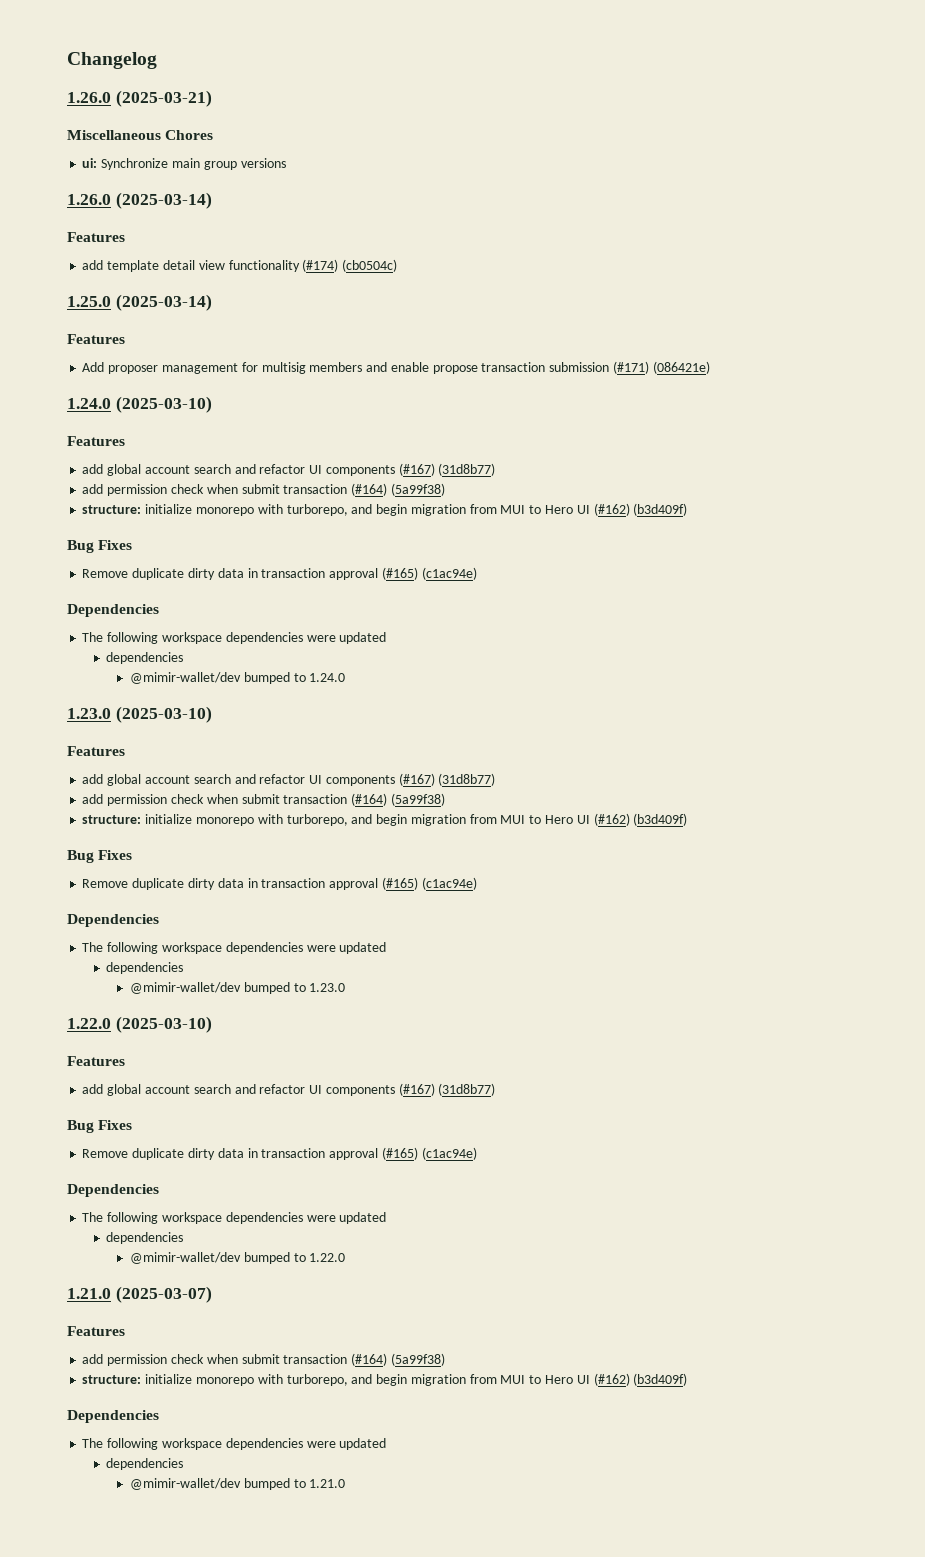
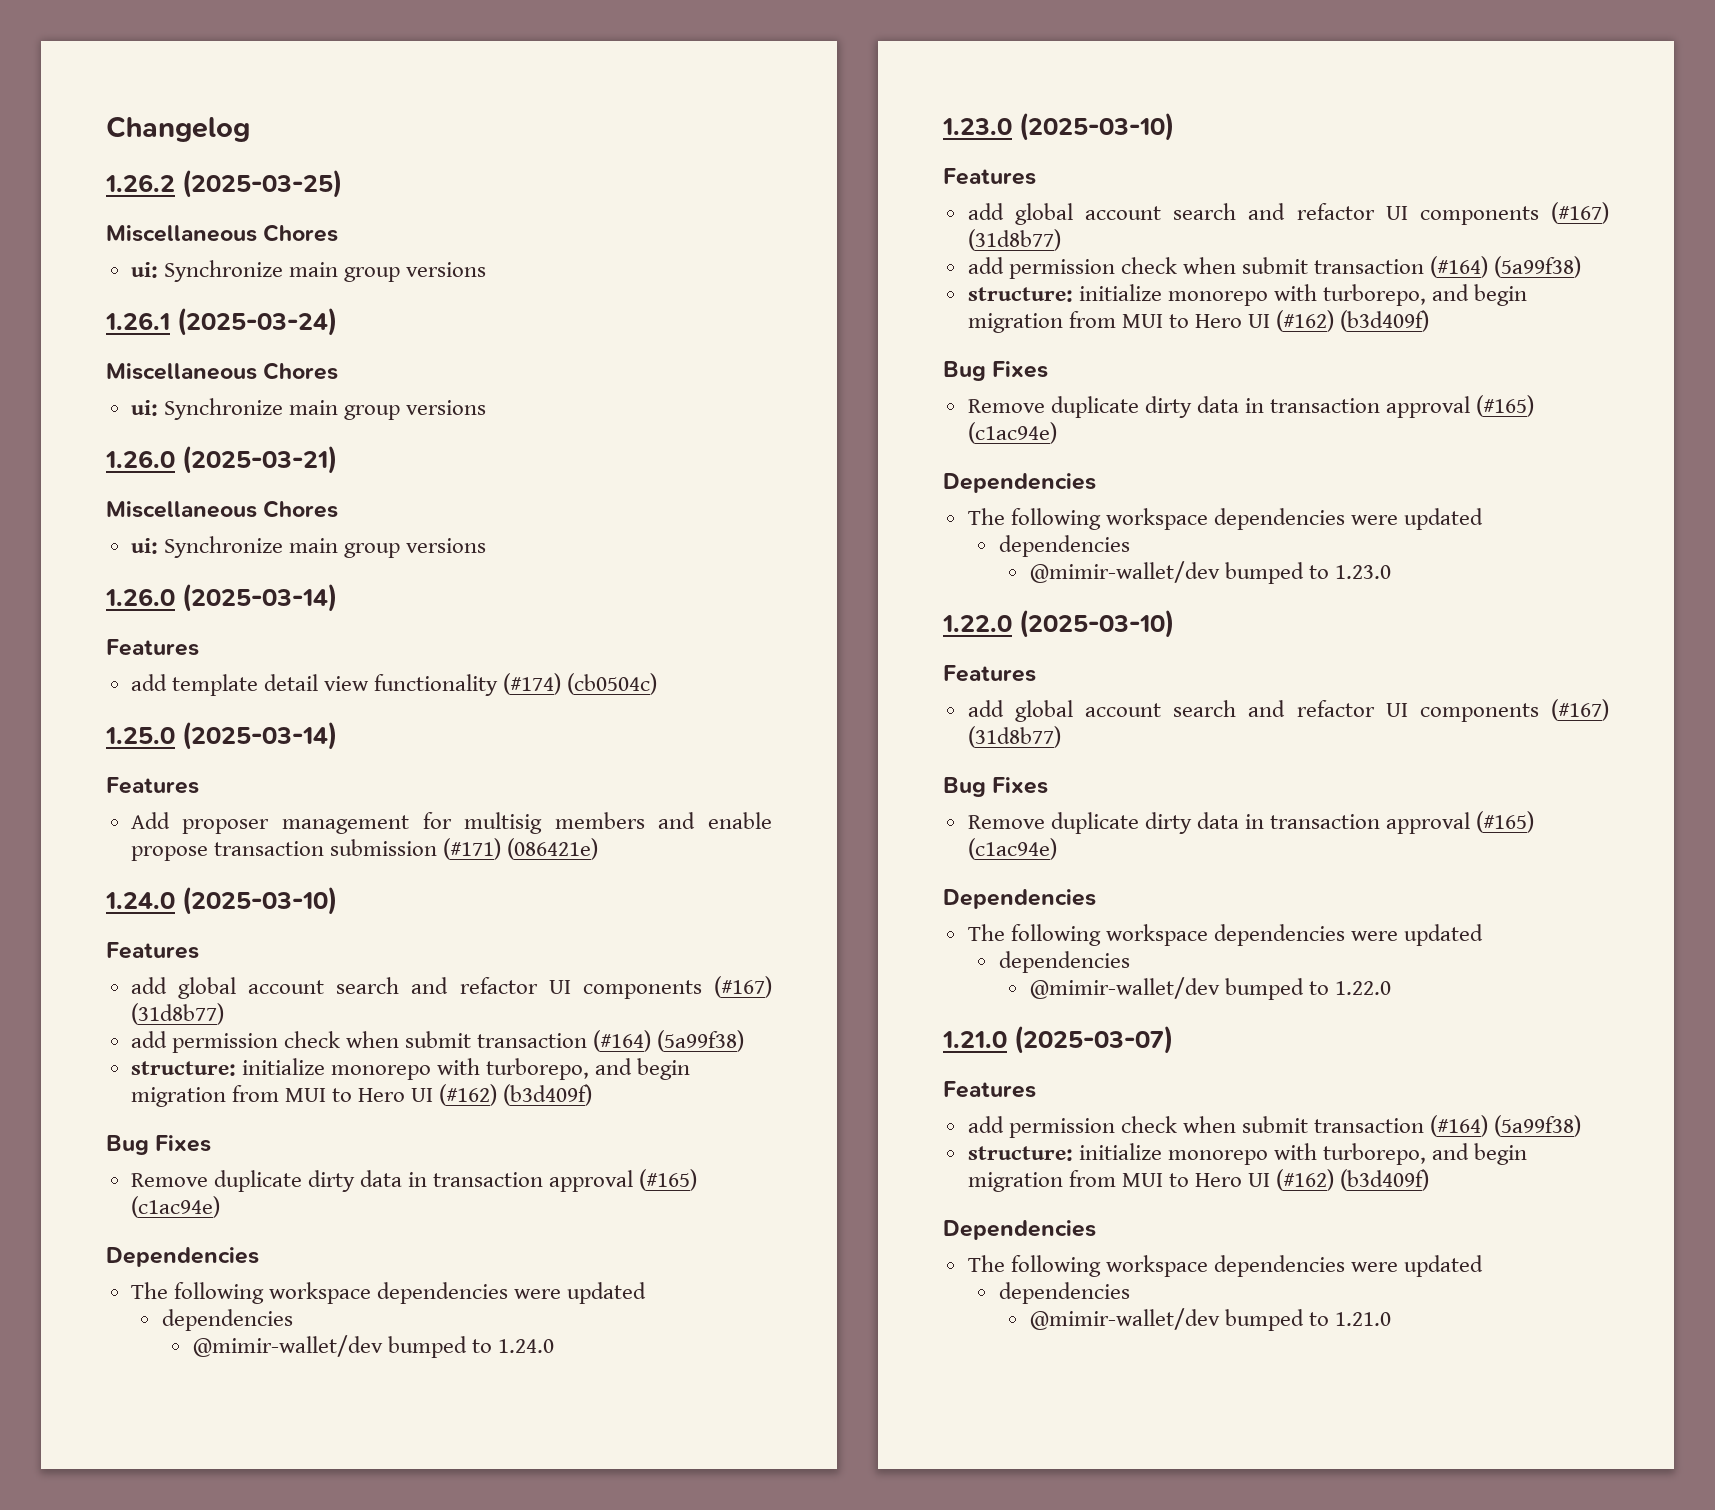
(157, 60) none -> [105,169,342,198] [106,224,339,242] [130,260,487,282] [105,307,337,336] [106,362,339,380] [130,398,487,420] // 1.26.2 (2025-03-25) // Miscellaneous Chores // ui: Synchronize main group versions // 1.26.1 (2025-03-24) // Miscellaneous Chores // ui: Synchronize main group versions

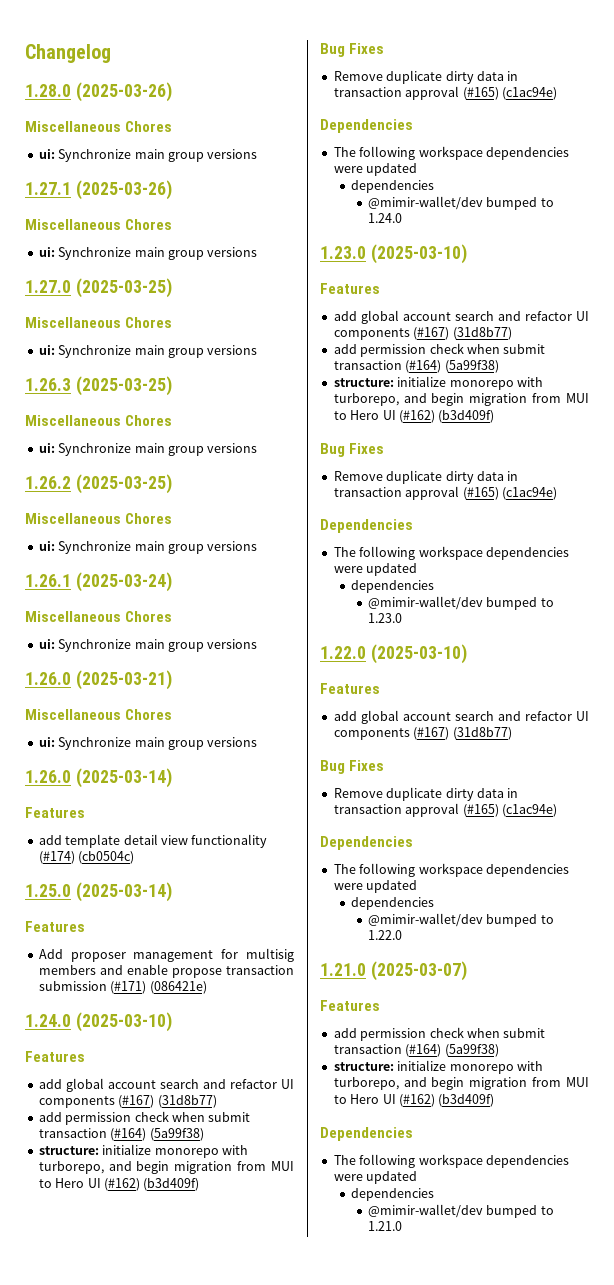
(250, 129) none -> [25,82,172,102] [25,121,173,132] [38,149,258,162] [25,180,172,200] [25,219,173,230] [38,247,258,260] [25,278,172,298] [25,317,173,328] [38,345,258,358] [25,376,172,396] [25,415,173,426] [38,443,258,456] // 1.28.0 (2025-03-26) // Miscellaneous Chores // ui: Synchronize main group versions // 1.27.1 (2025-03-26) // Miscellaneous Chores // ui: Synchronize main group versions // 1.27.0 (2025-03-25) // Miscellaneous Chores // ui: Synchronize main group versions // 1.26.3 (2025-03-25) // Miscellaneous Chores // ui: Synchronize main group versions

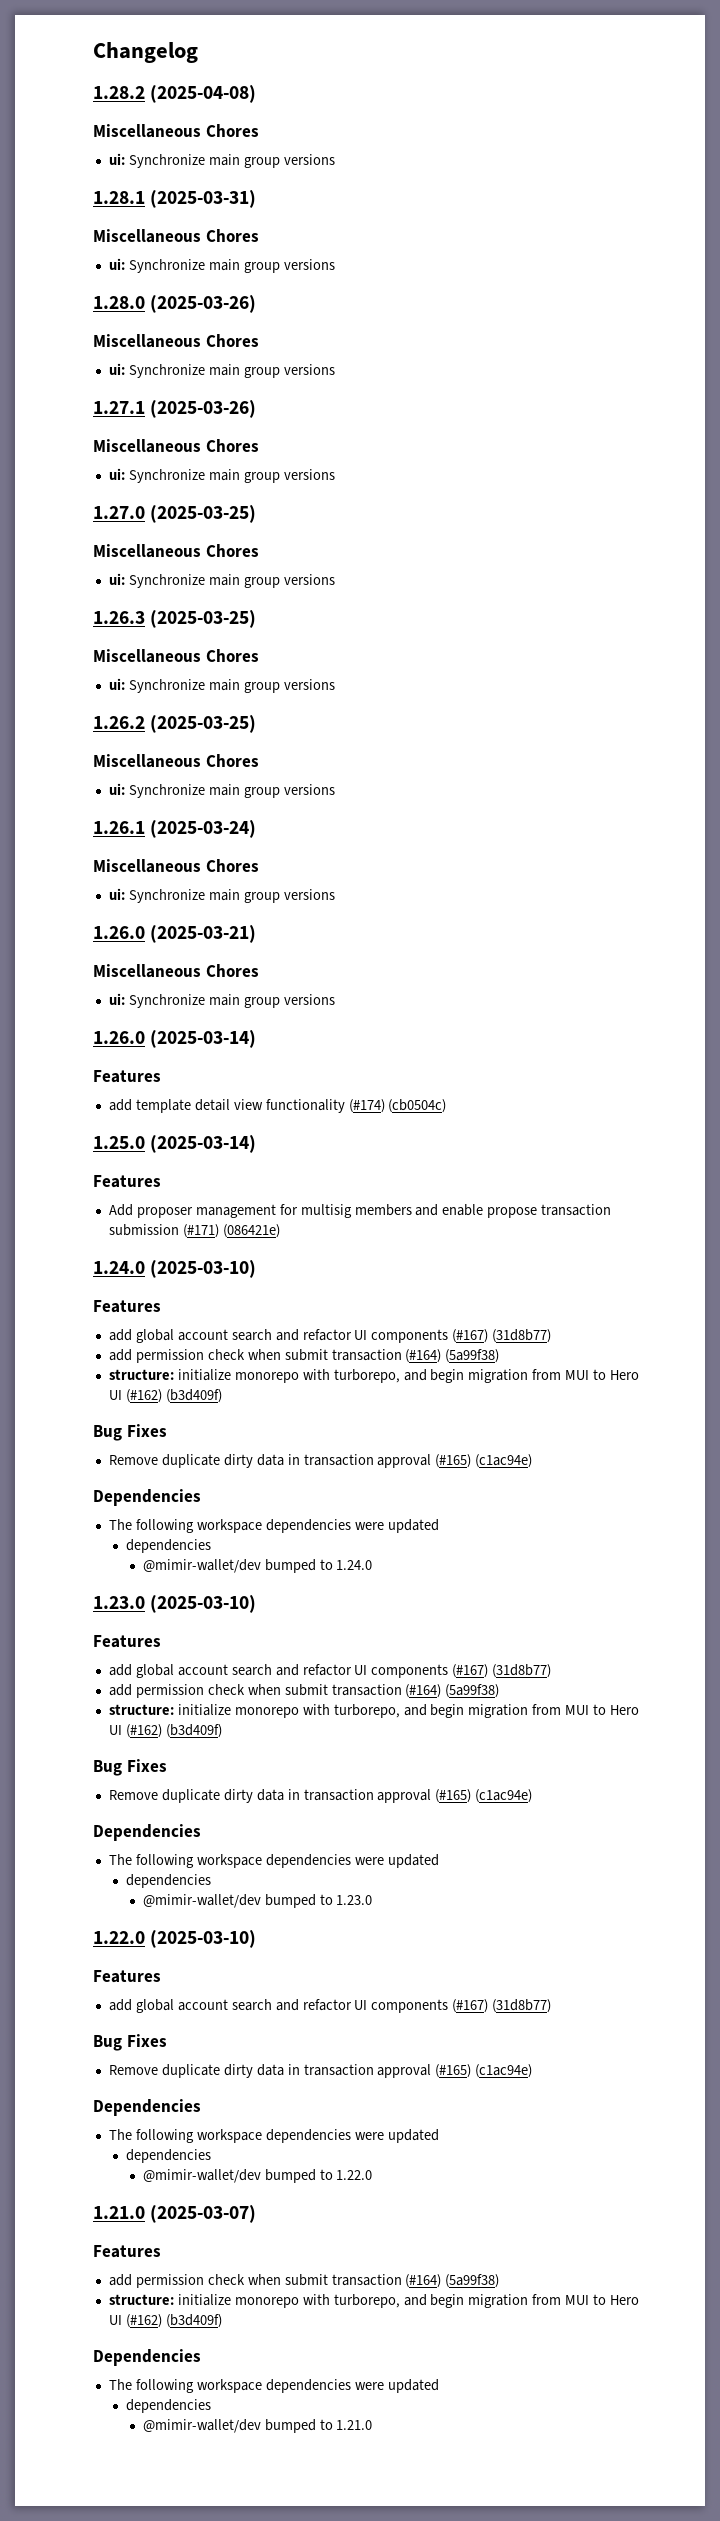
(111, 53) none -> [93,85,257,103] [93,124,259,138] [108,153,335,168] [93,190,257,208] [93,229,259,243] [108,258,335,273] // 1.28.2 (2025-04-08) // Miscellaneous Chores // ui: Synchronize main group versions // 1.28.1 (2025-03-31) // Miscellaneous Chores // ui: Synchronize main group versions

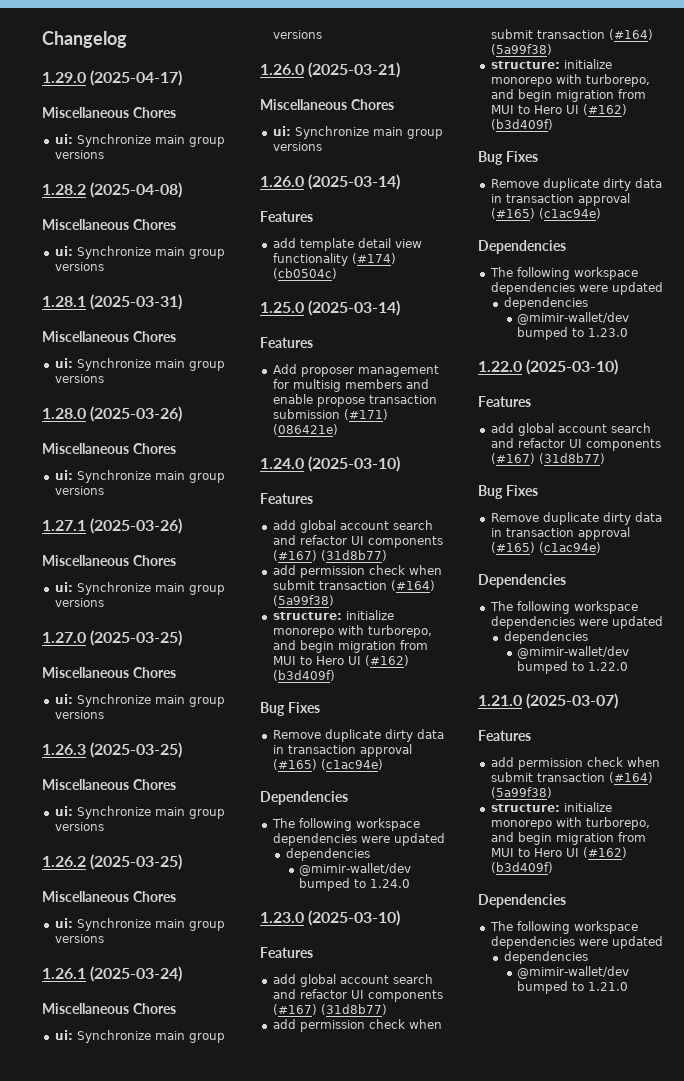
(198, 52) none -> [42,70,183,86] [42,107,176,118] [54,134,225,147] [54,150,104,159] // 1.29.0 (2025-04-17) // Miscellaneous Chores // ui: Synchronize main group versions

